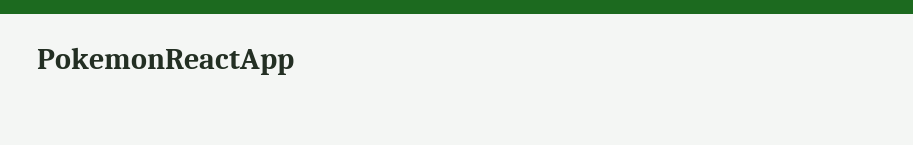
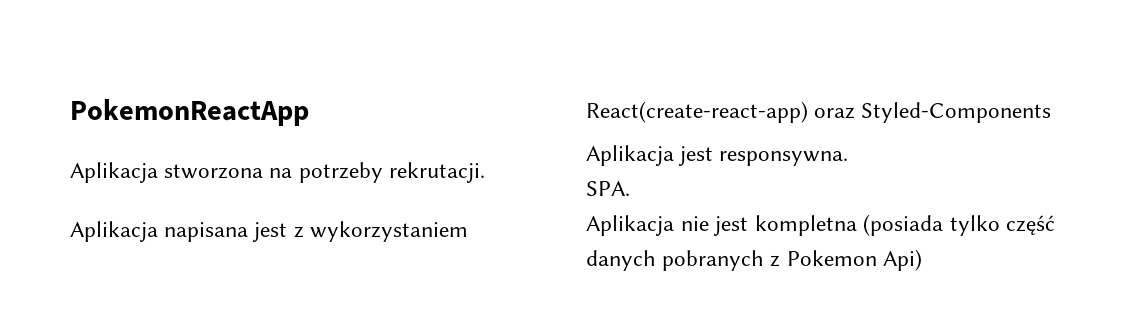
(294, 61) none -> [70,162,485,183] [70,221,468,242] [586,101,1052,123] [586,145,849,166] [586,181,630,196] [586,214,1055,236] [586,249,922,271] // Aplikacja stworzona na potrzeby rekrutacji. // Aplikacja napisana jest z wykorzystaniem React(create-react-app) oraz Styled-Components // Aplikacja jest responsywna. // SPA. // Aplikacja nie jest kompletna (posiada tylko część danych pobranych z Pokemon Api)

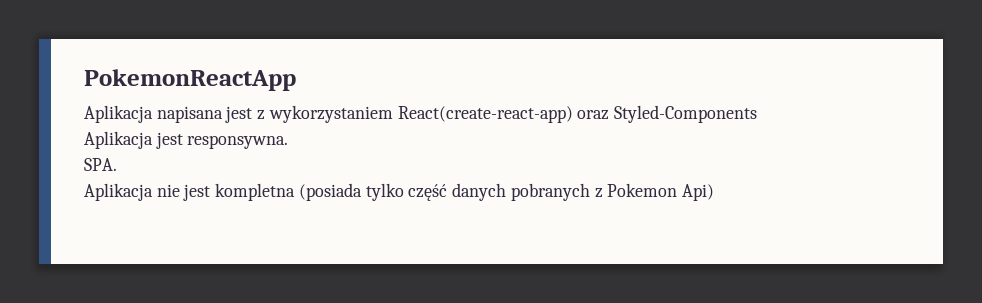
[70,162,485,183] // Aplikacja stworzona na potrzeby rekrutacji. -> (296, 80) none

